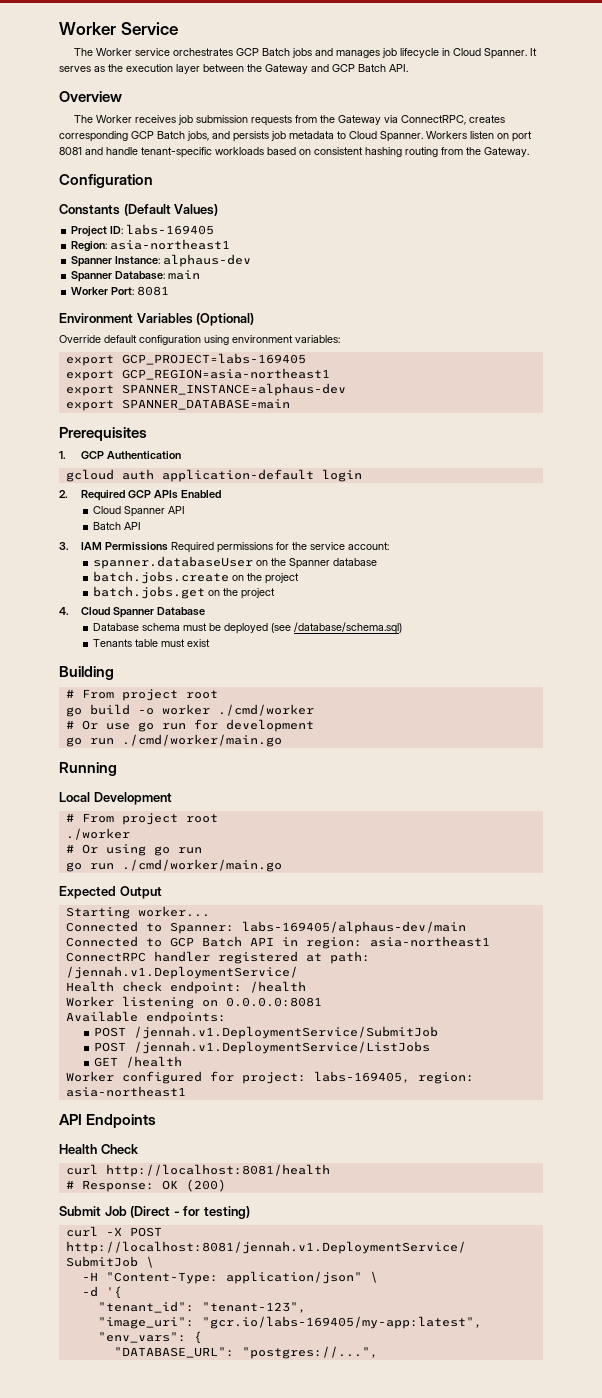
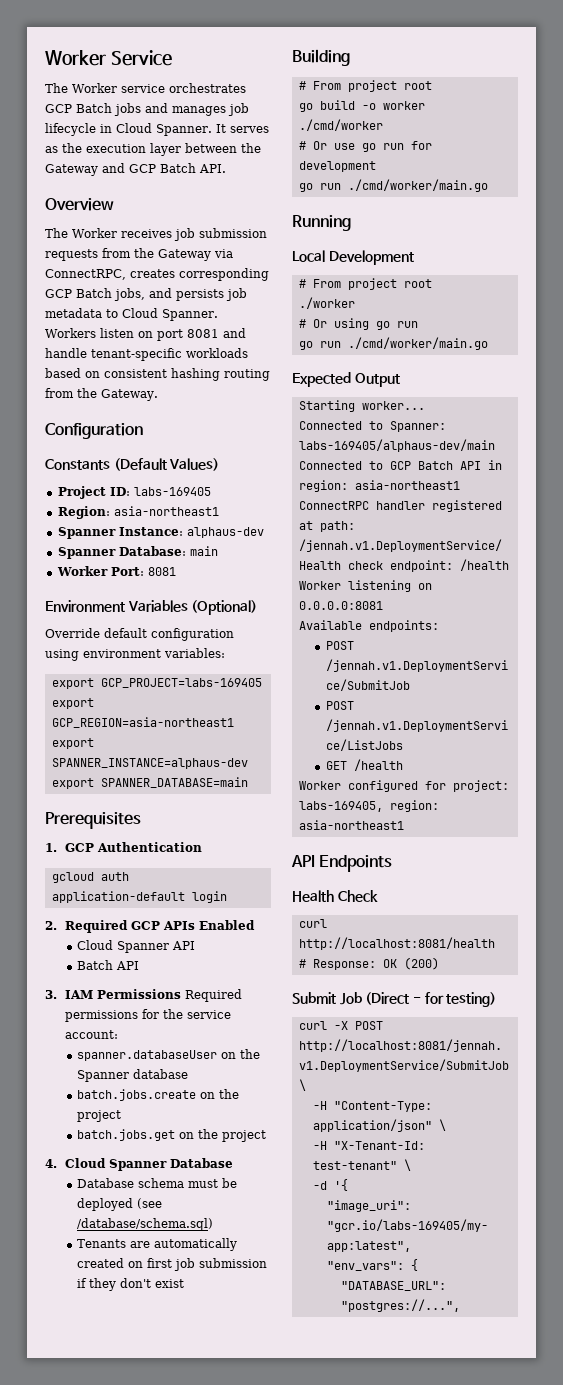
[134,639,185,647] table must -> [130,1238,238,1251] [77,1258,268,1271] [77,1278,152,1291] are automatically created on first job submission if they don't
(378, 1277) none -> [312,1141,425,1150] [312,1159,411,1171] // -H "X-Tenant-Id: test-tenant" \
[97,1301,306,1313] // "tenant_id": "tenant-123", -> (348, 1185) none

